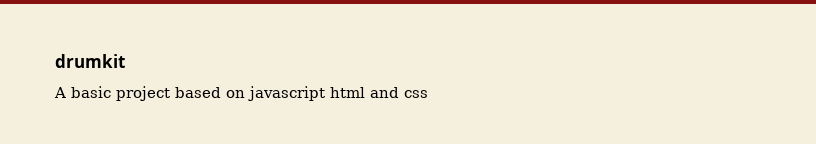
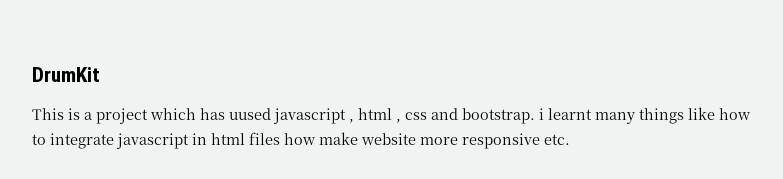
[55,54,125,68] [54,86,428,101] drumkit // A basic project based on javascript html and css -> [32,67,100,82] [32,107,751,124] [32,132,570,149] DrumKit // This is a project which has uused javascript , html , css and bootstrap. i learnt many things like how to integrate javascript in html files how make website more responsive etc.

